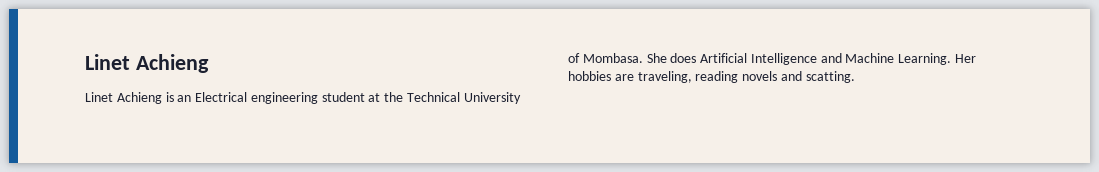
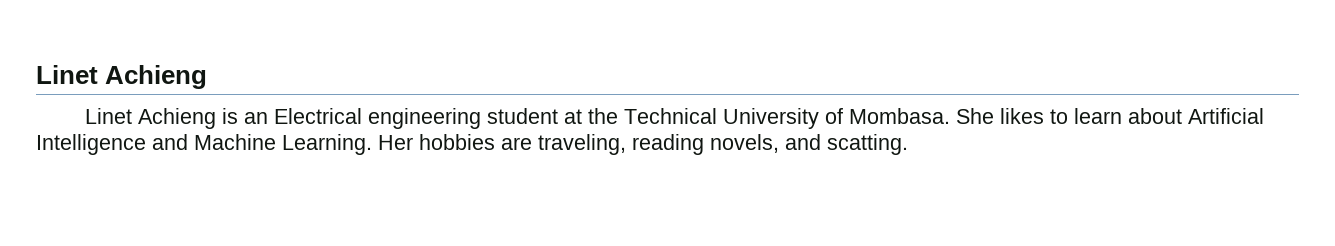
[670,53,697,63] does -> [999,108,1182,124] likes to learn about
[742,71,778,81] novels -> [710,134,779,153] novels,

